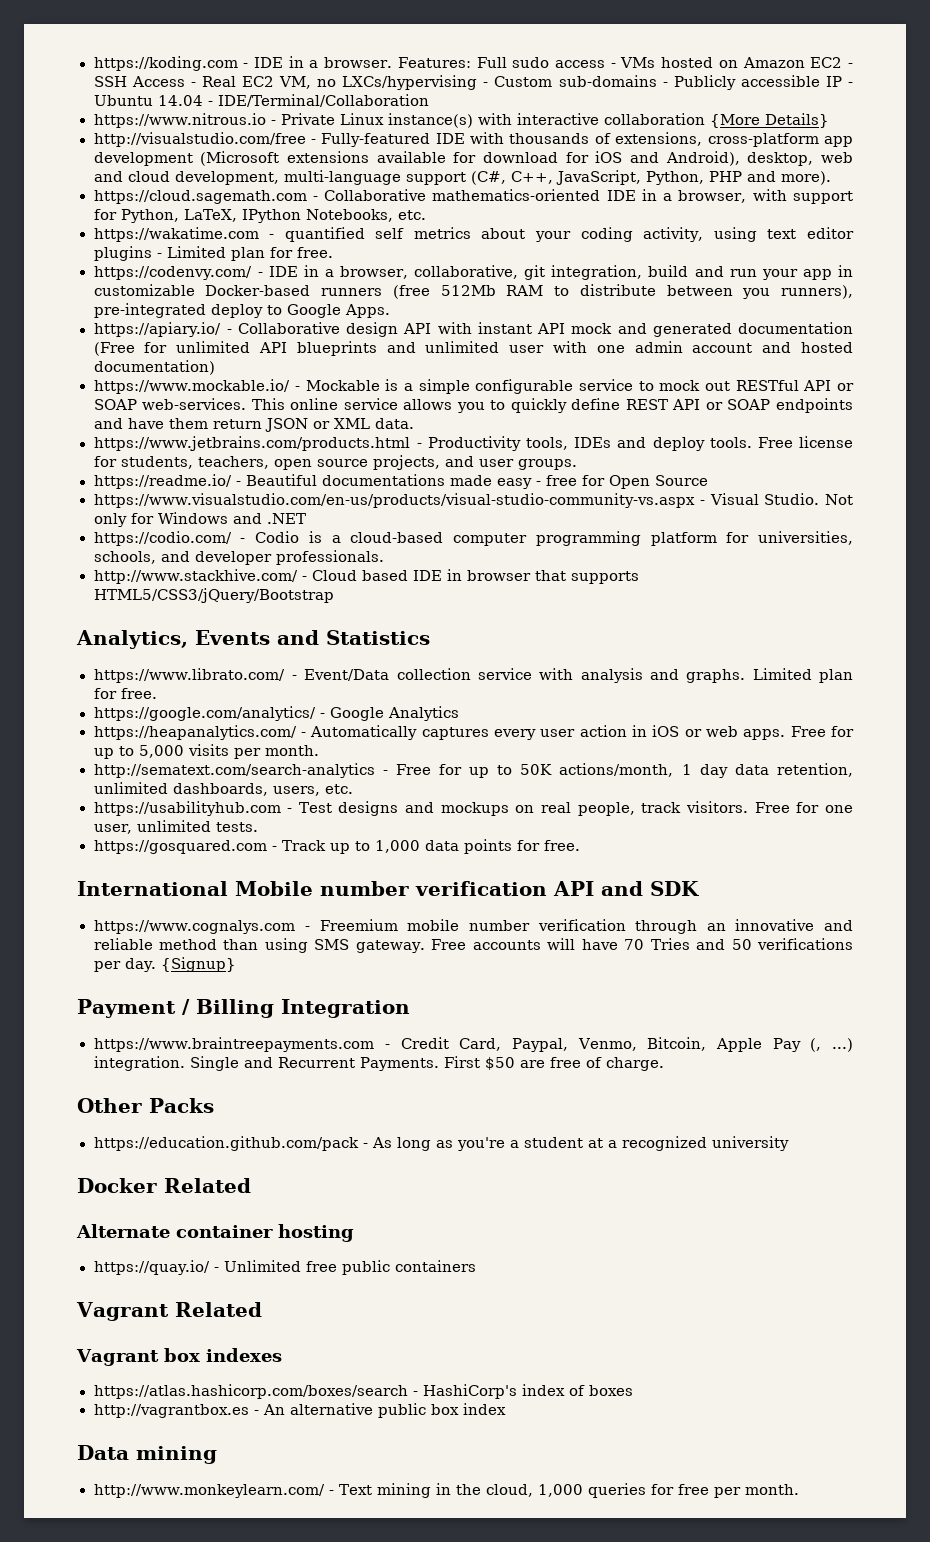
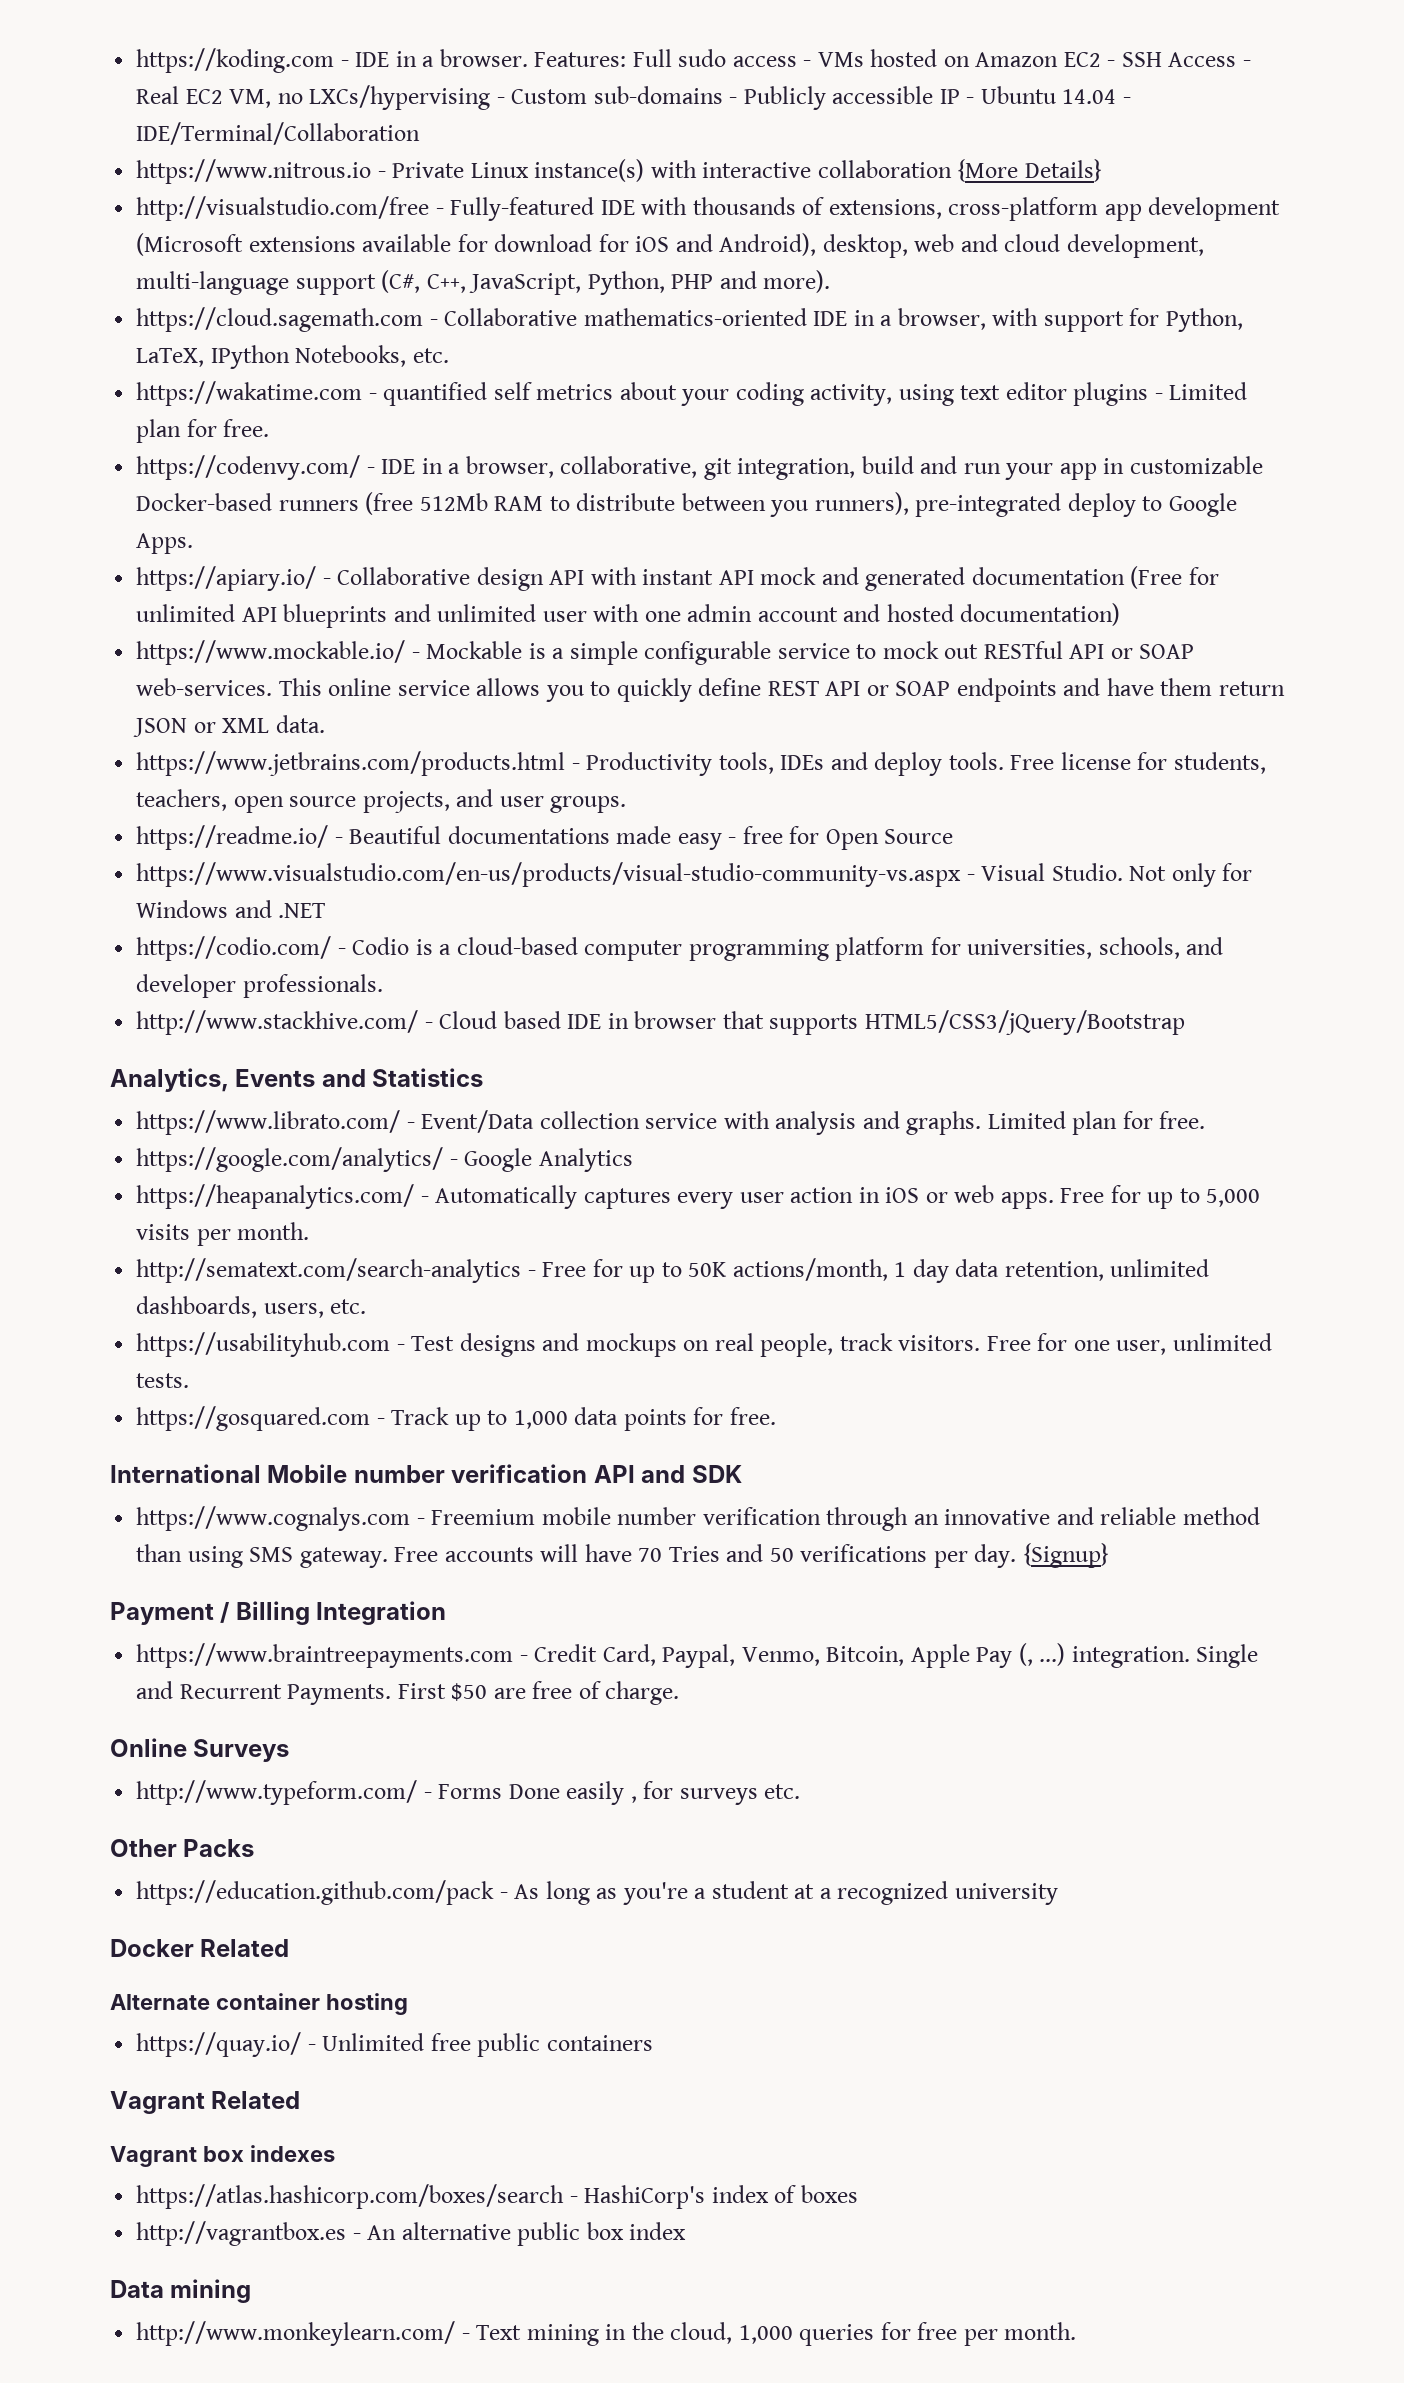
(664, 1064) none -> [110,1738,290,1762] [136,1780,801,1805] // Online Surveys // http://www.typeform.com/ - Forms Done easily , for surveys etc.

